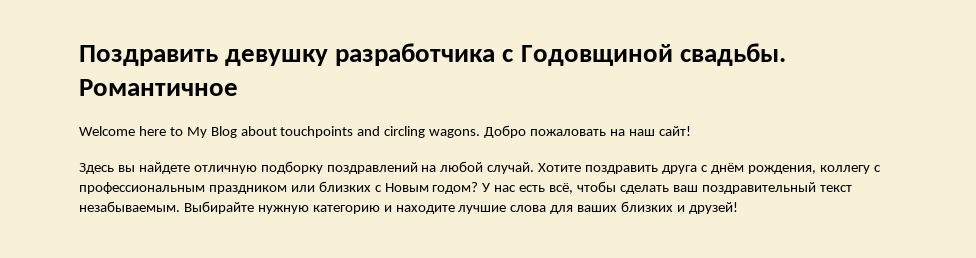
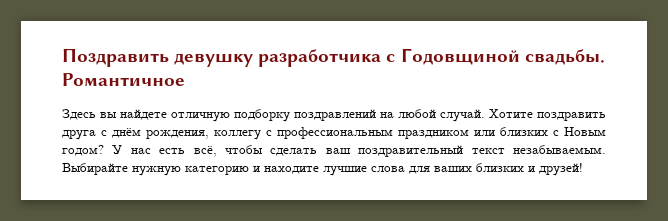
[79,125,691,138] // Welcome here to My Blog about touchpoints and circling wagons. Добро пожаловать на наш сайт! -> (185, 80) none

